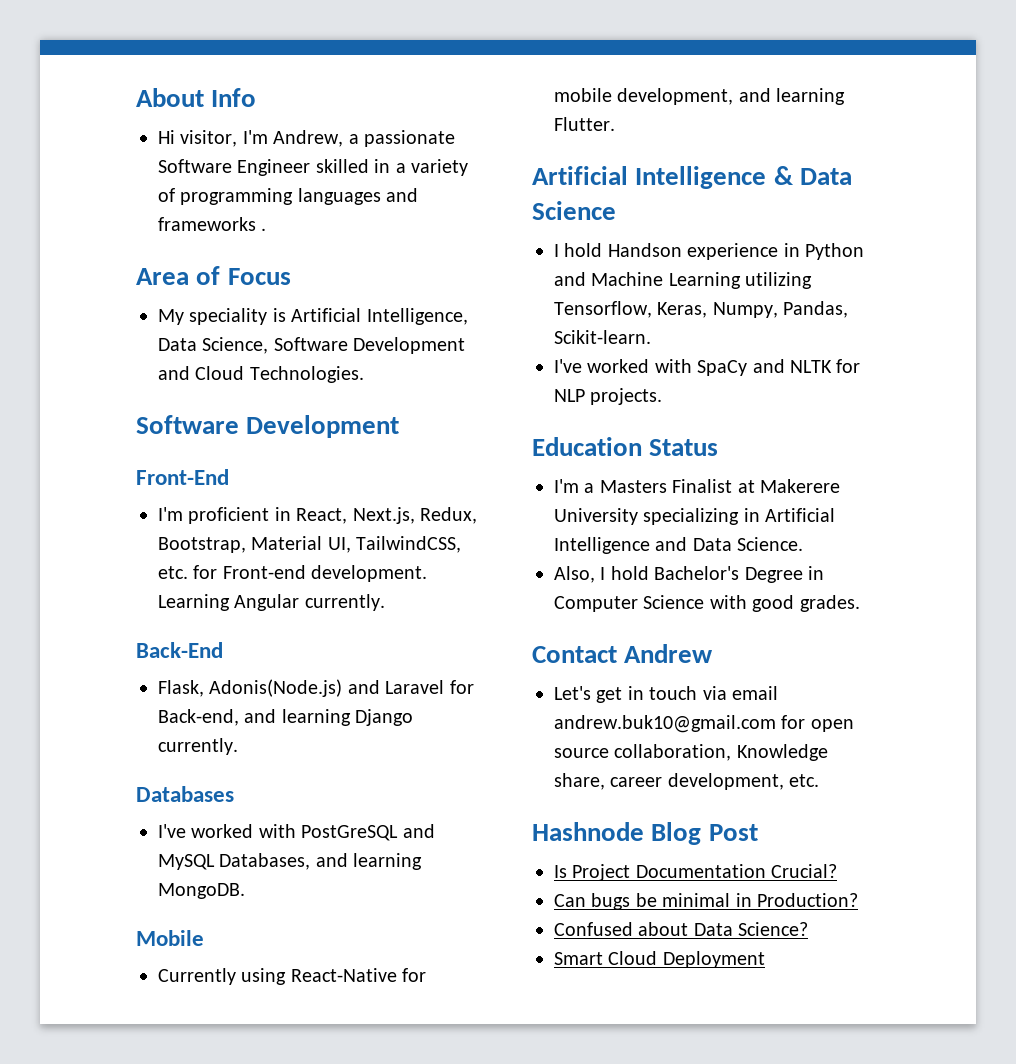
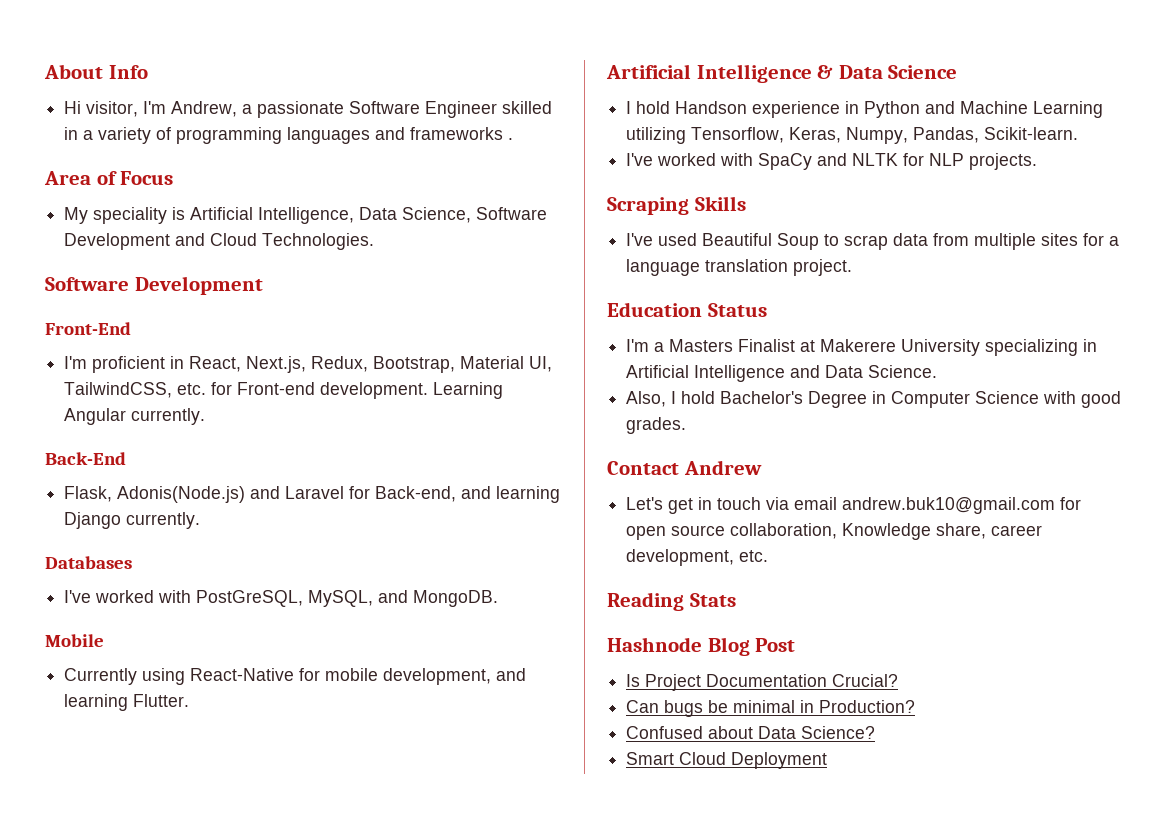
[301,824,435,841] [158,853,423,870] PostGreSQL and MySQL Databases, and learning -> [196,590,409,607] PostGreSQL, MySQL, and
(663, 396) none -> [607,196,746,215] [626,233,1120,250] [626,259,853,276] // Scraping Skills // I've used Beautiful Soup to scrap data from multiple sites for a language translation project.
(820, 780) none -> [607,592,736,611] // Reading Stats

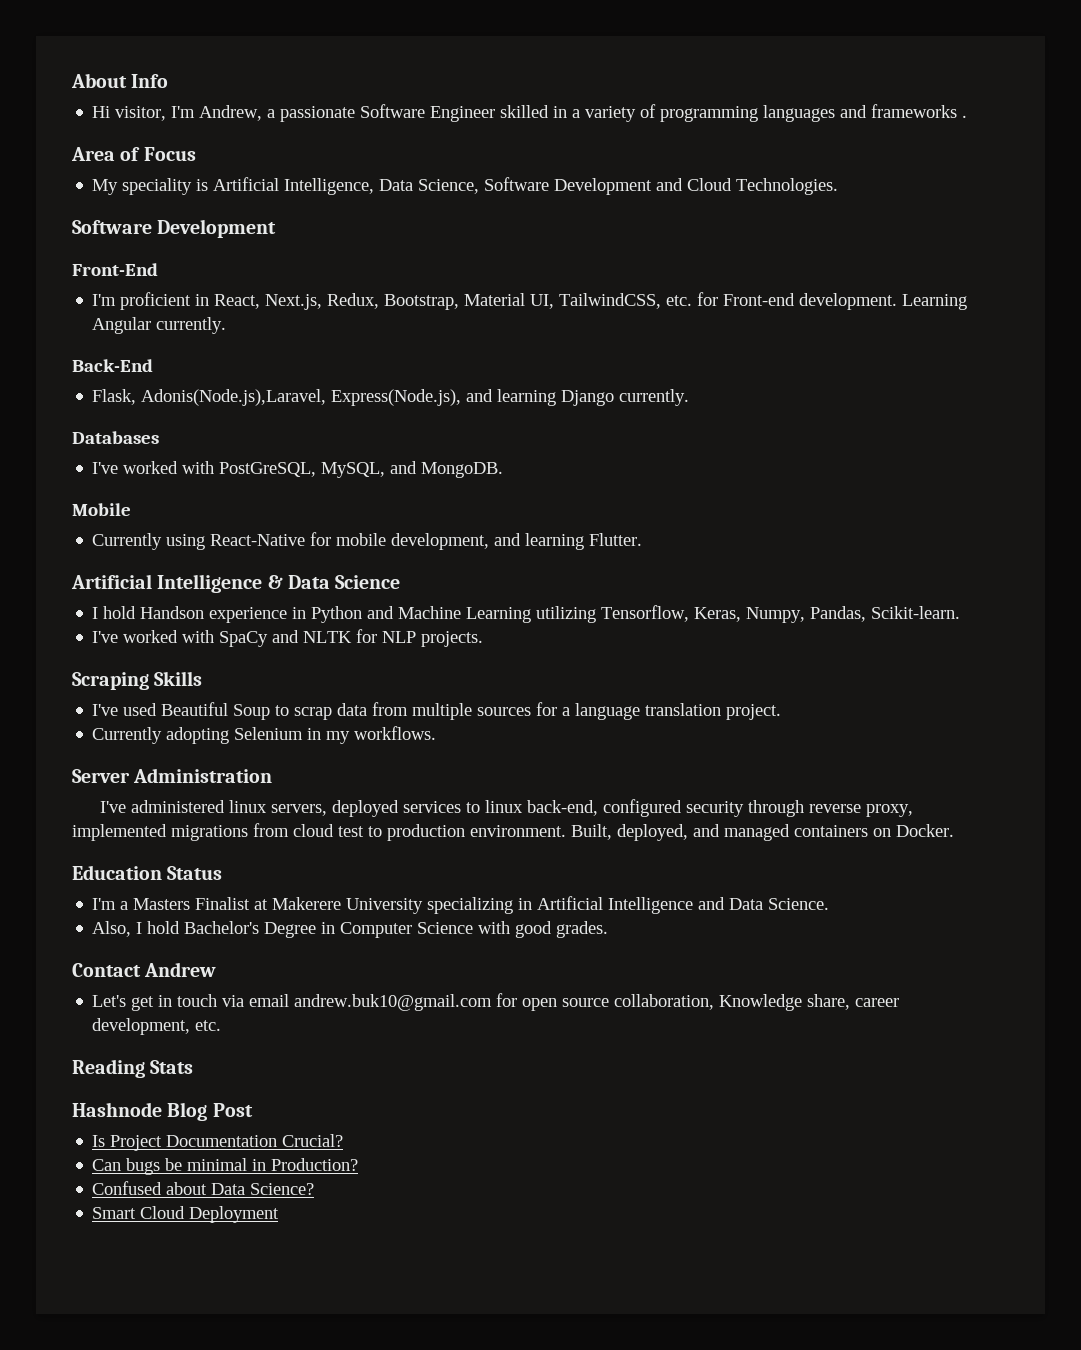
[117,486,457,503] Adonis(Node.js) and Laravel for Back-end, -> [141,389,462,406] Adonis(Node.js),Laravel, Express(Node.js),
[1041,233,1079,246] sites -> [477,707,532,716] sources
(853, 267) none -> [92,726,437,744] [72,768,273,783] [99,799,913,817] [72,823,954,841] // Currently adopting Selenium in my workflows. // Server Administration // I've administered linux servers, deployed services to linux back-end, configured security through reverse proxy, implemented migrations from cloud test to production environment. Built, deployed, and managed containers on Docker.

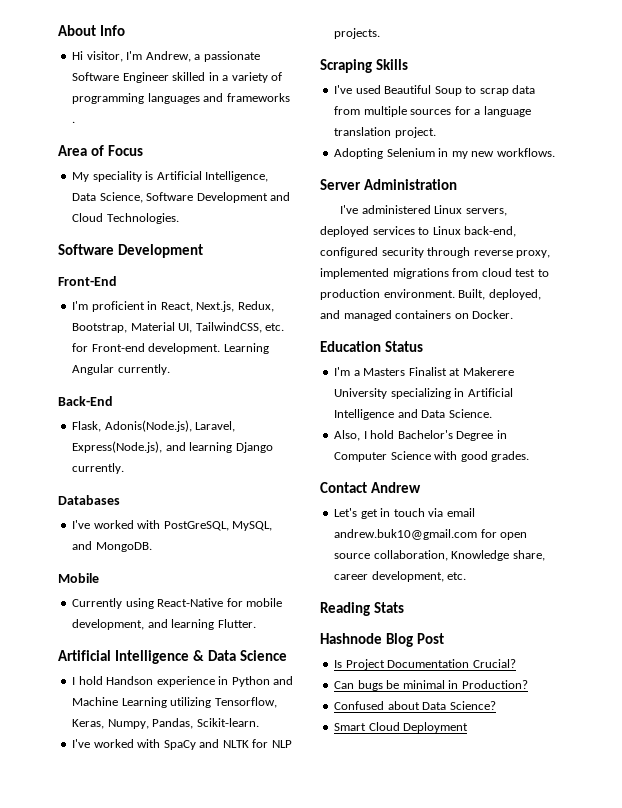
[141,389,327,406] Adonis(Node.js),Laravel, -> [104,420,236,432] Adonis(Node.js), Laravel,
[92,727,230,744] Currently adopting -> [334,148,384,159] Adopting
(351, 737) none -> [471,151,495,157] new
[228,800,267,813] linux -> [434,205,463,214] Linux
[484,800,523,813] linux -> [432,226,461,235] Linux

